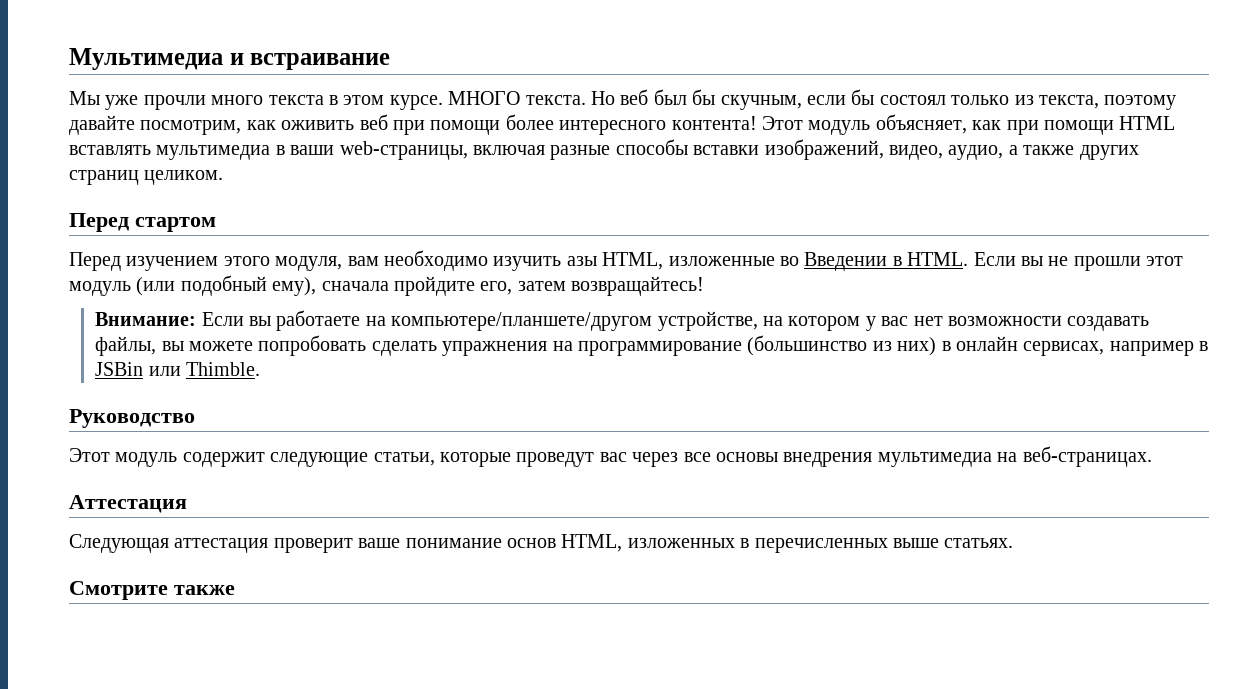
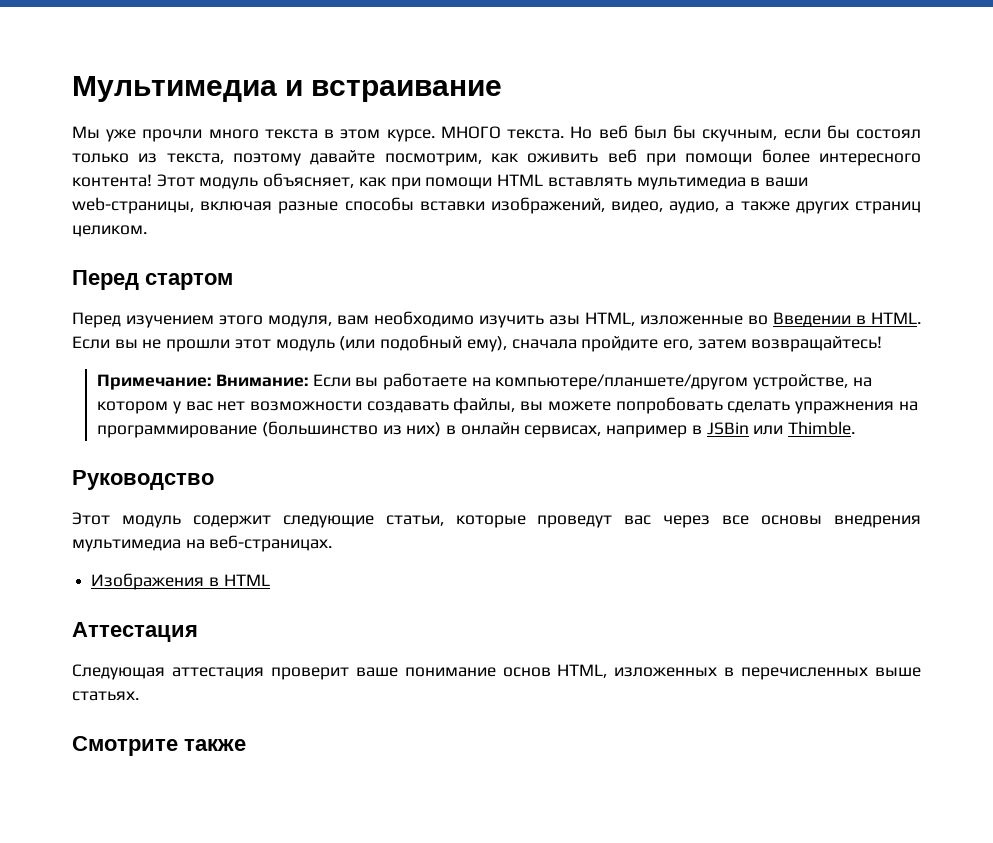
(705, 286) none -> [97,374,212,390] Примечание:
(1152, 456) none -> [91,573,270,590] // Изображения в HTML

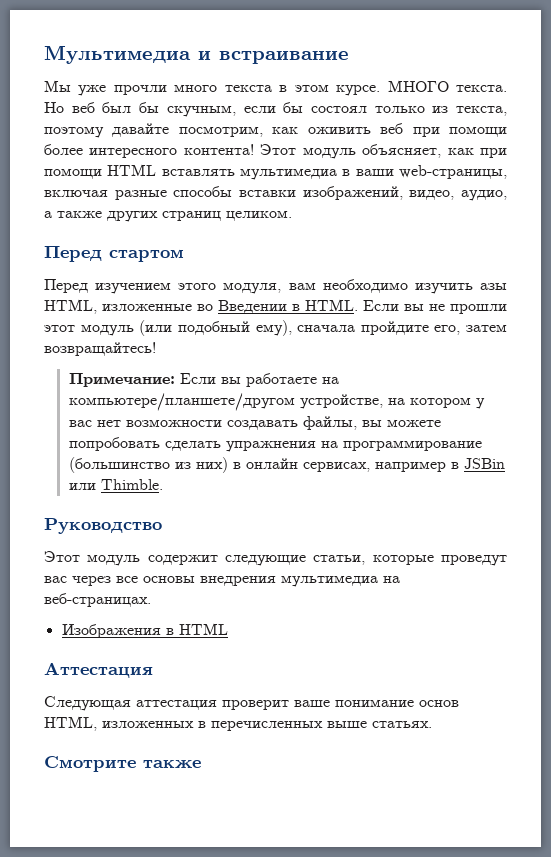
[215,374,308,387] Внимание: -> (175, 380) none

